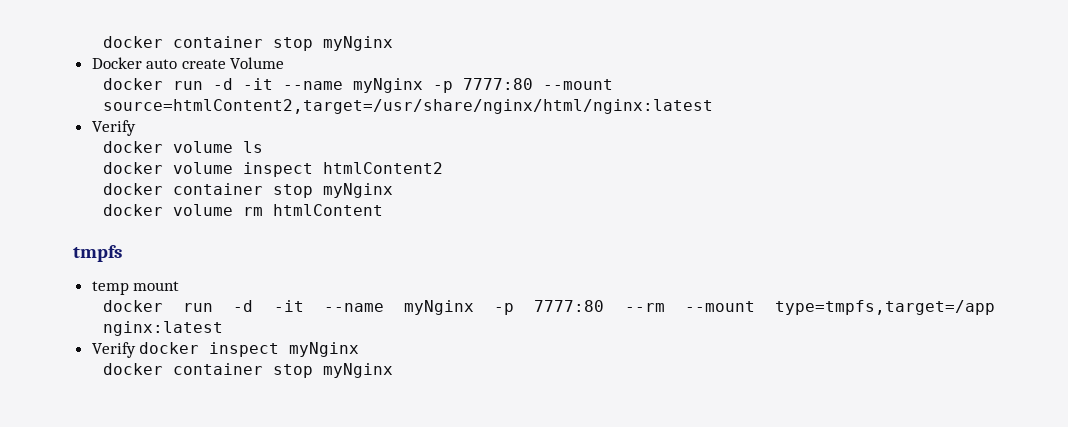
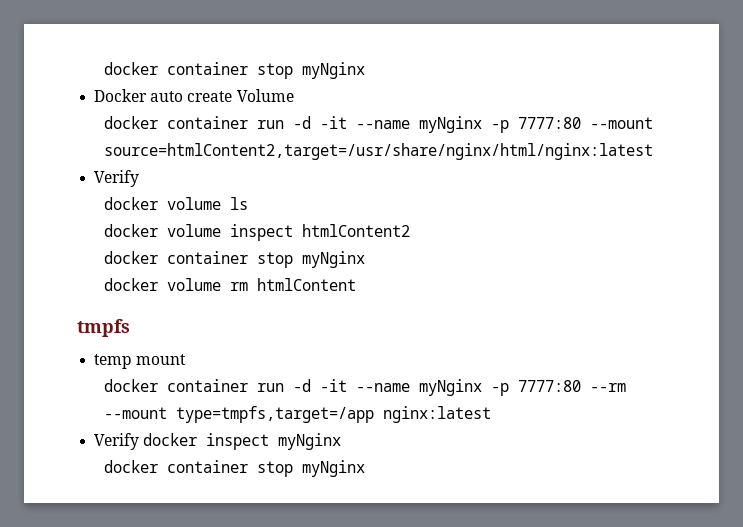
(164, 84) none -> [166,116,248,129] container
(164, 306) none -> [166,379,248,392] container

